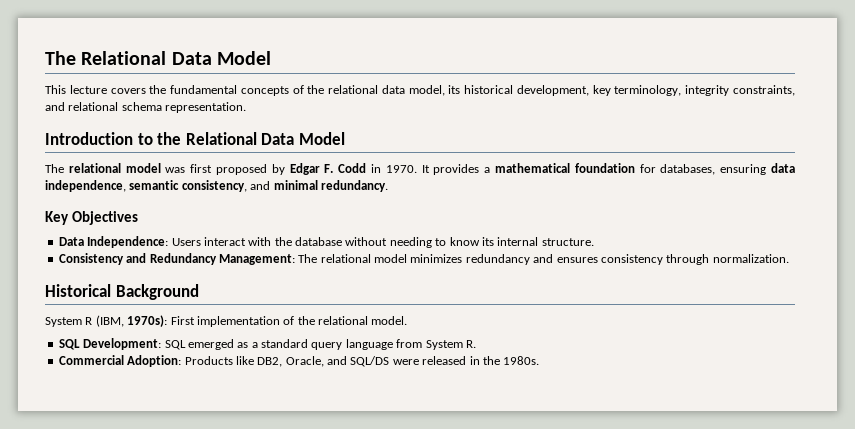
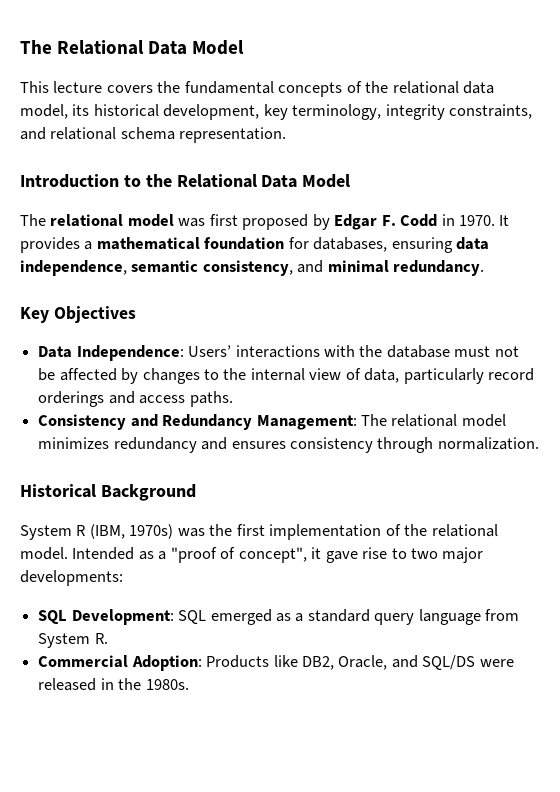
[171,237,246,246] Users interact -> [188,345,320,358] Users’ interactions
[345,237,594,248] without needing to know its internal structure. -> [454,346,519,357] [38,368,535,384] [38,391,233,407] must not be affected by changes to the internal view of data, particularly record orderings and access paths.
[127,315,195,327] 1970s): First -> [129,524,265,539] 1970s) was the first
(408, 320) none -> [72,547,484,563] [20,570,123,586] Intended as a "proof of concept", it gave rise to two major developments:

